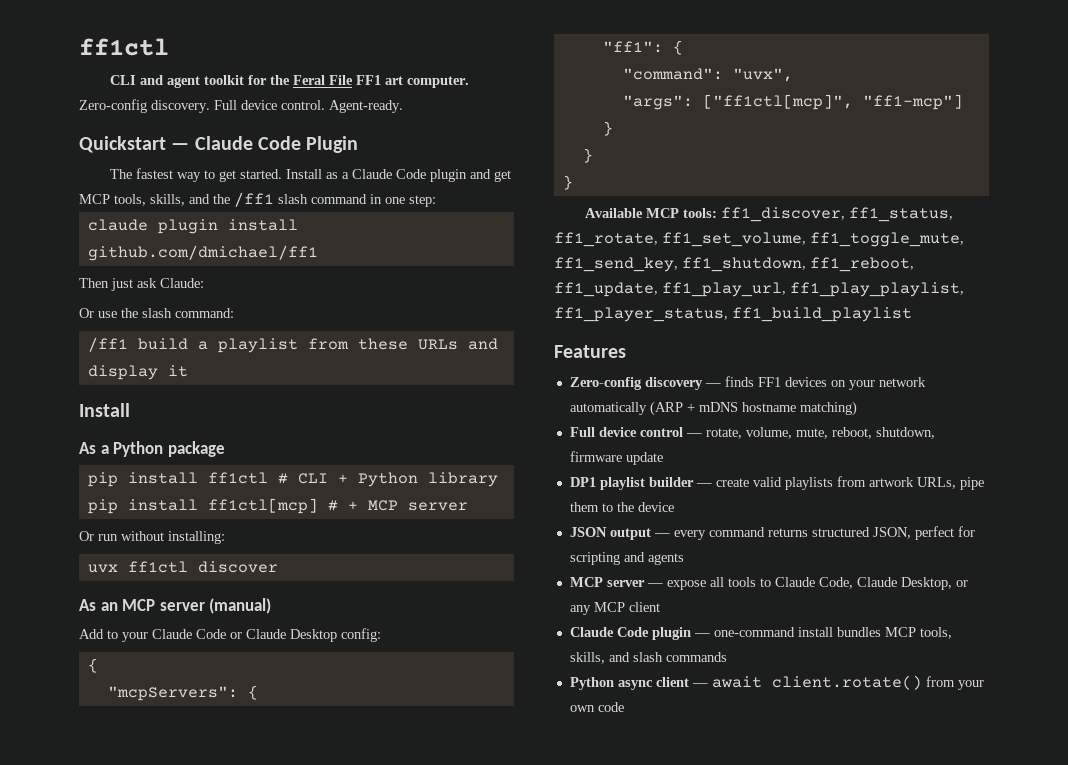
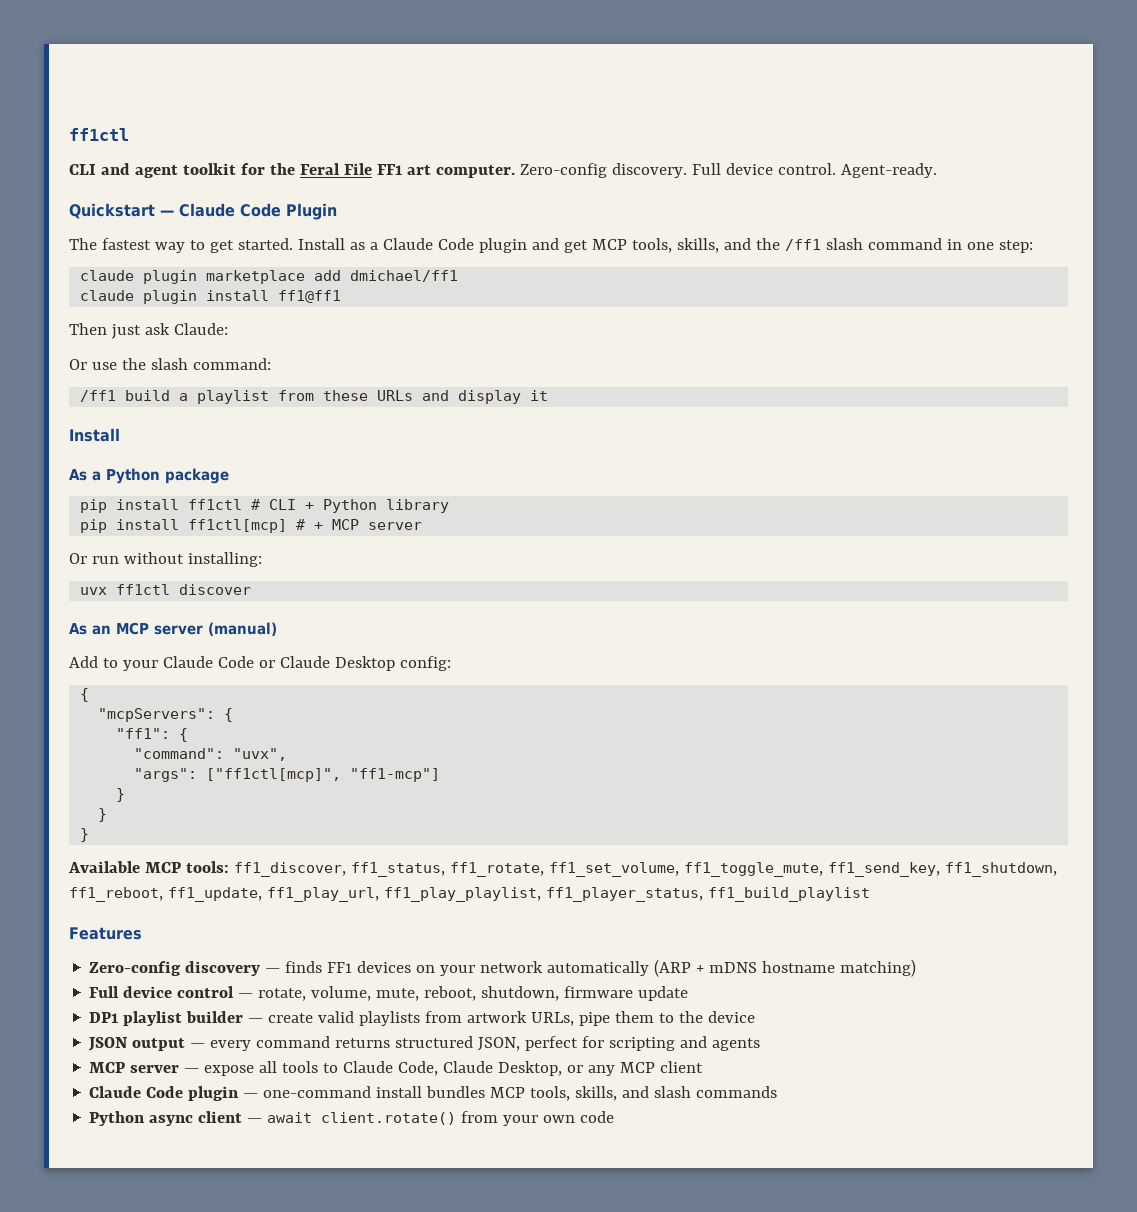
(436, 201) none -> [80,270,459,284] // claude plugin marketplace add dmichael/ff1
[87,245,318,261] github.com/dmichael/ff1 -> [278,290,342,303] ff1@ff1

